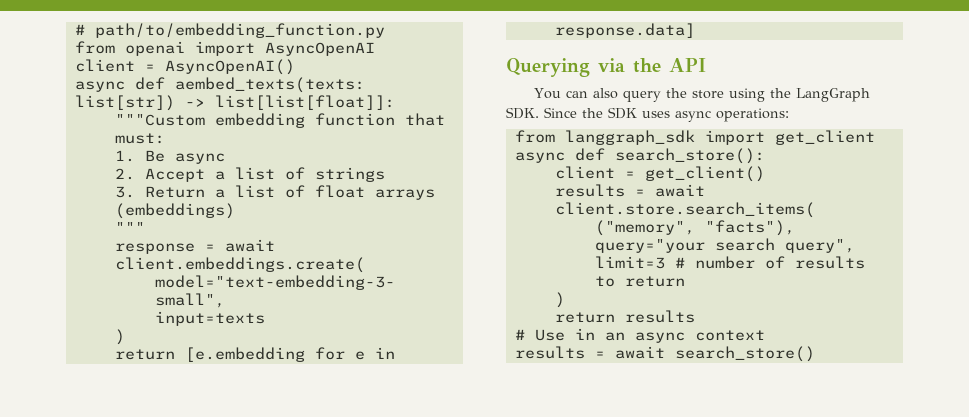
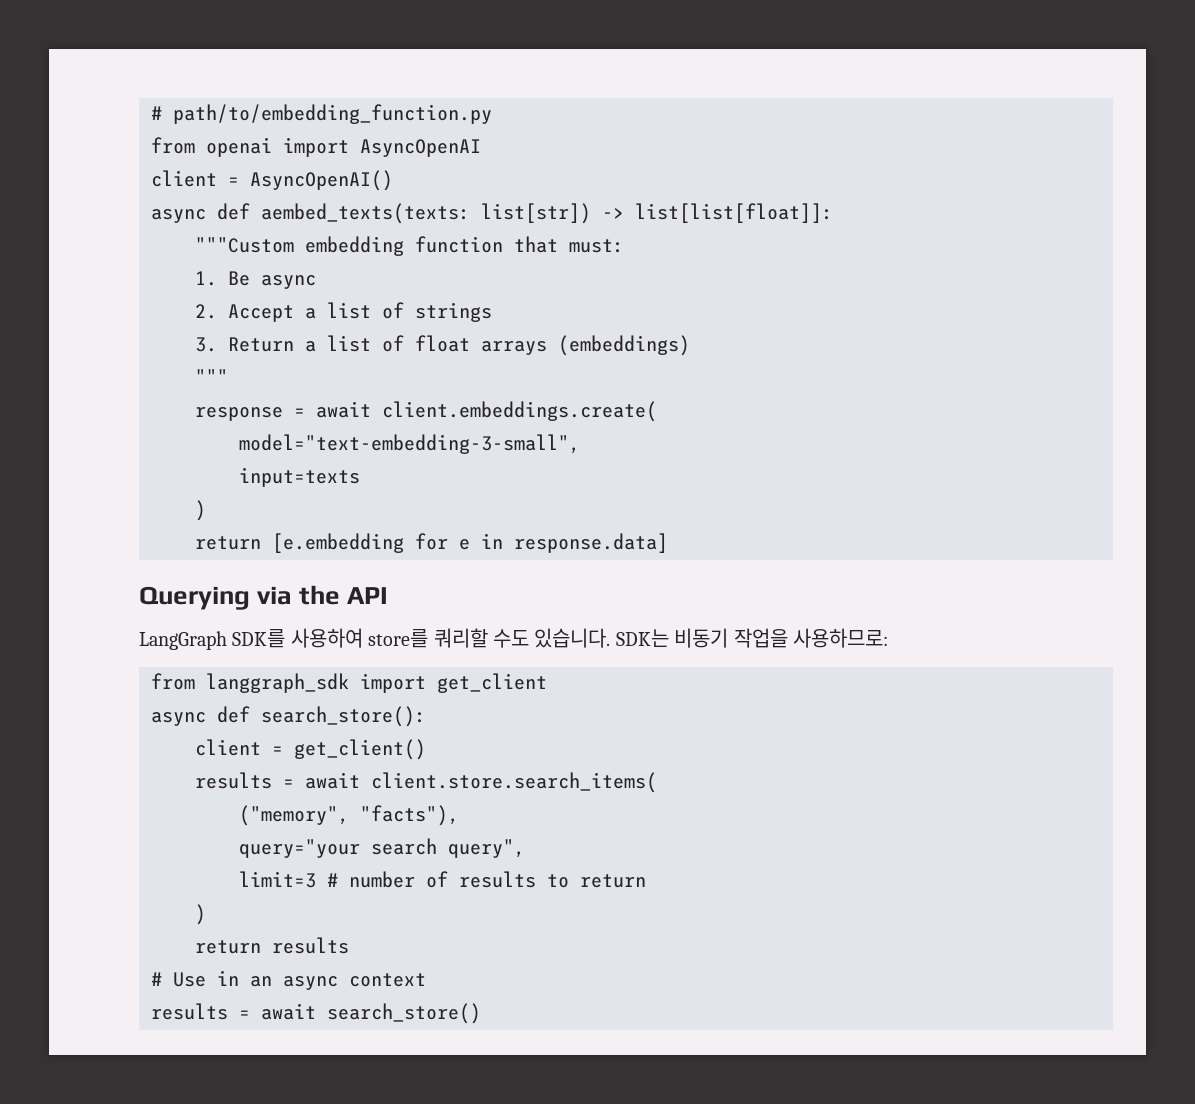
[533,88,870,102] [506,107,789,122] You can also query the store using the LangGraph SDK. Since the SDK uses async operations: -> [139,628,888,650] LangGraph SDK를 사용하여 store를 쿼리할 수도 있습니다. SDK는 비동기 작업을 사용하므로:

